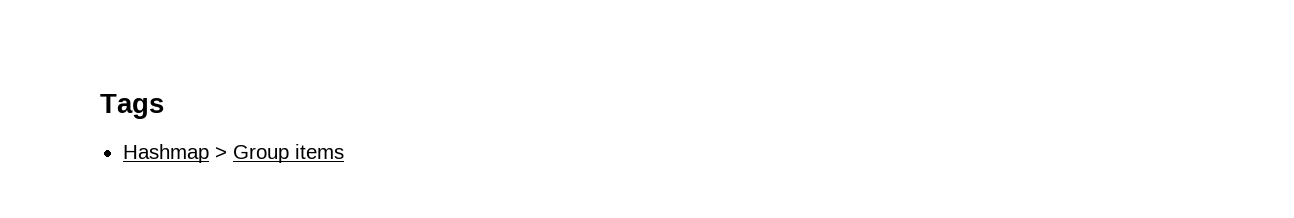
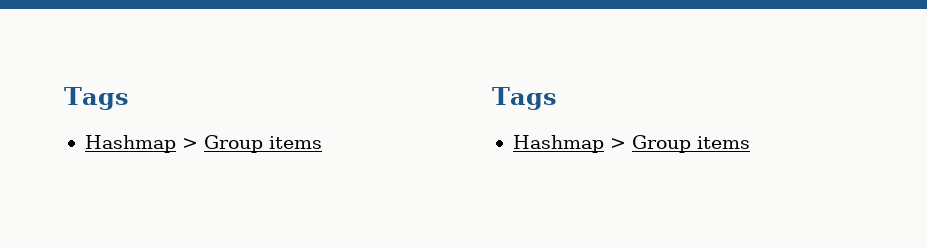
[100,94,164,119] [122,144,344,163] Tags // Hashmap > Group items -> [64,87,129,110] [84,135,322,153] [492,87,557,110] [512,135,750,153] Tags // Hashmap > Group items // Tags // Hashmap > Group items

